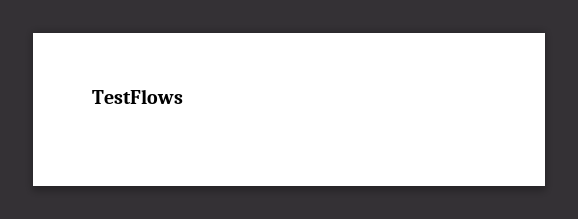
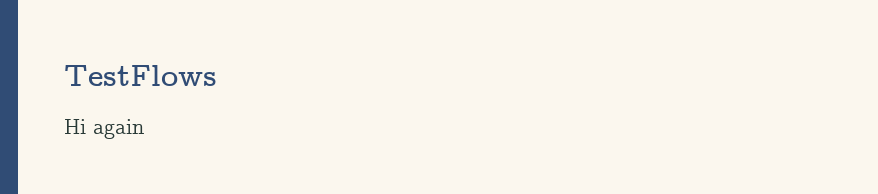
(183, 96) none -> [64,119,144,139] // Hi again

